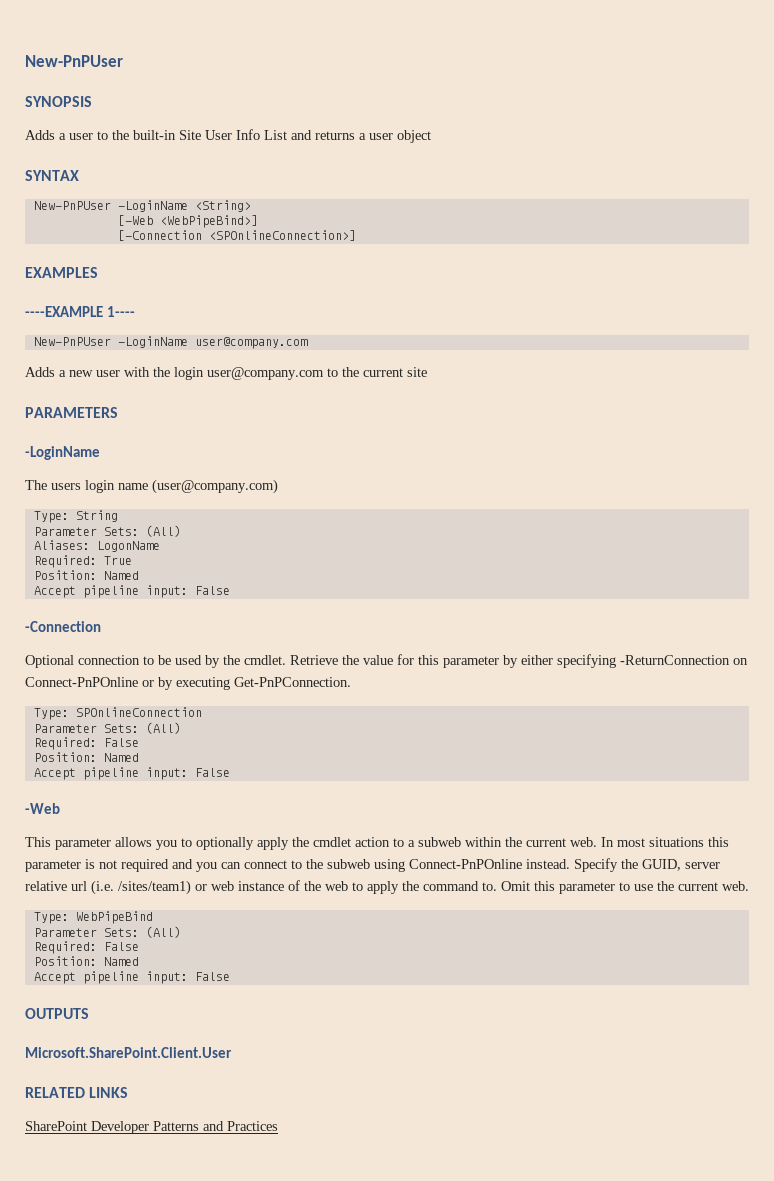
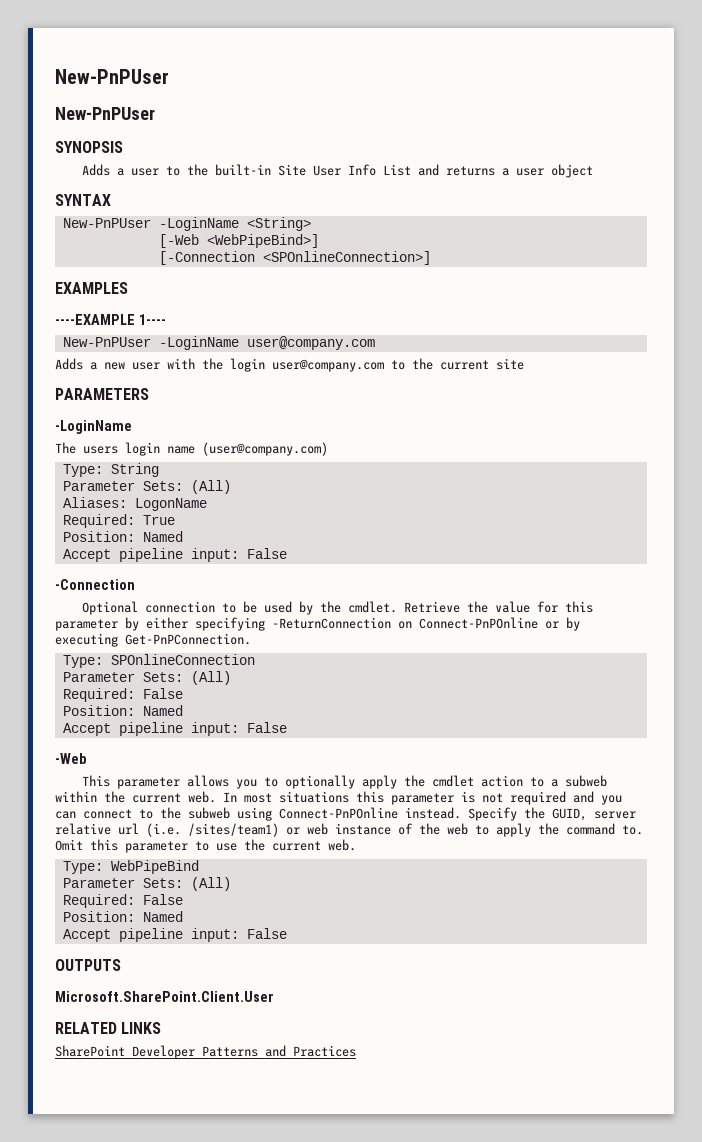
[25,55,123,67] New-PnPUser -> [55,69,169,84] [55,107,155,120] New-PnPUser // New-PnPUser

